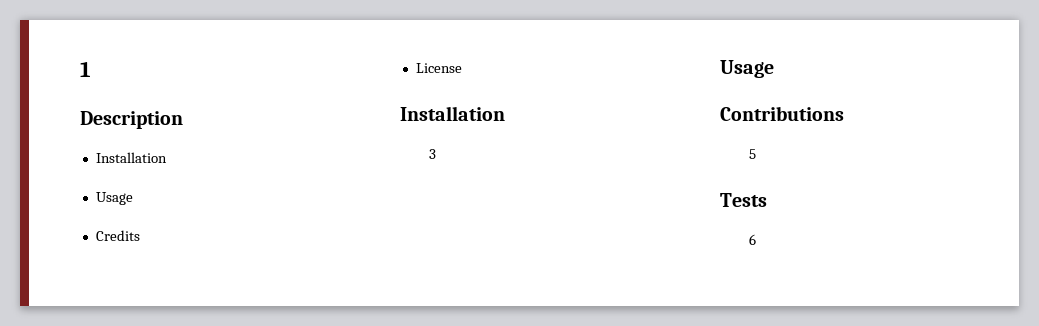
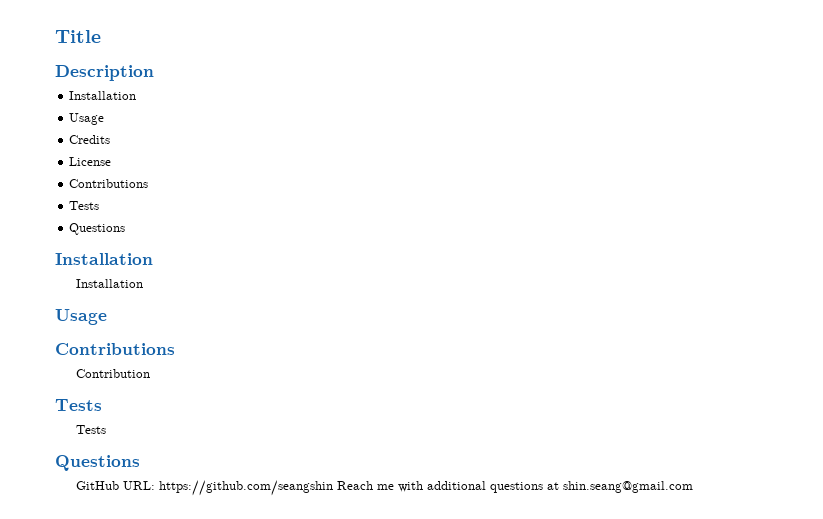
[80,61,91,77] 1 -> [55,30,101,43] Title
[400,106,505,121] [428,149,436,159] // Installation // 3 -> [69,179,149,188] [69,201,100,210] [69,223,126,235] [55,253,153,265] [76,279,144,288] // Contributions // Tests // Questions // Installation // Installation
[748,149,756,159] [720,193,767,207] [748,234,756,245] 5 // Tests // 6 -> [76,369,151,378] [55,399,102,411] [76,425,107,434] [55,455,140,471] [76,480,694,496] Contribution // Tests // Tests // Questions // GitHub URL: https://github.com/seangshin Reach me with additional questions at shin.seang@gmail.com

